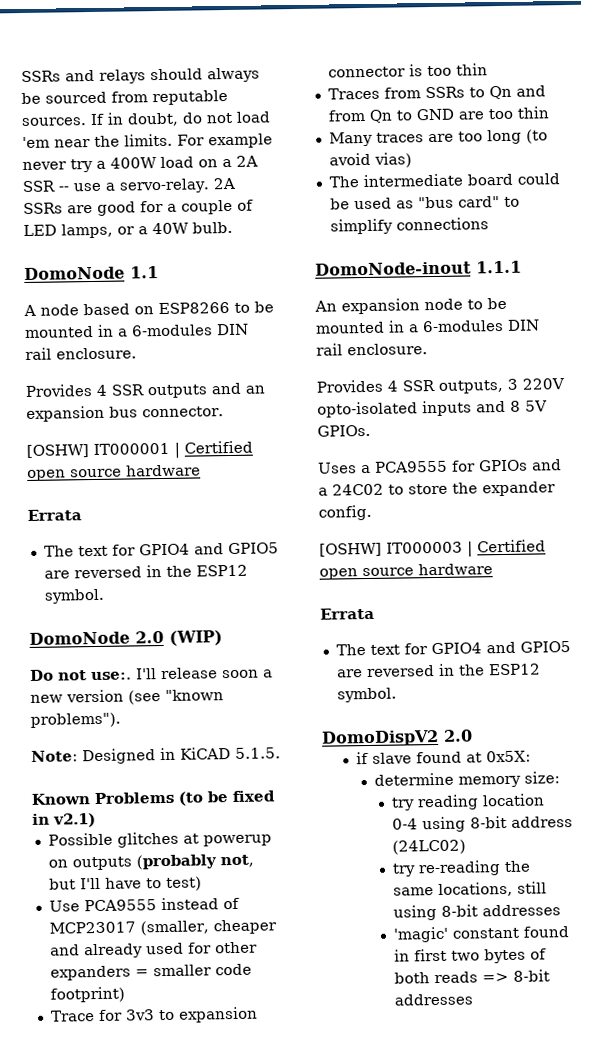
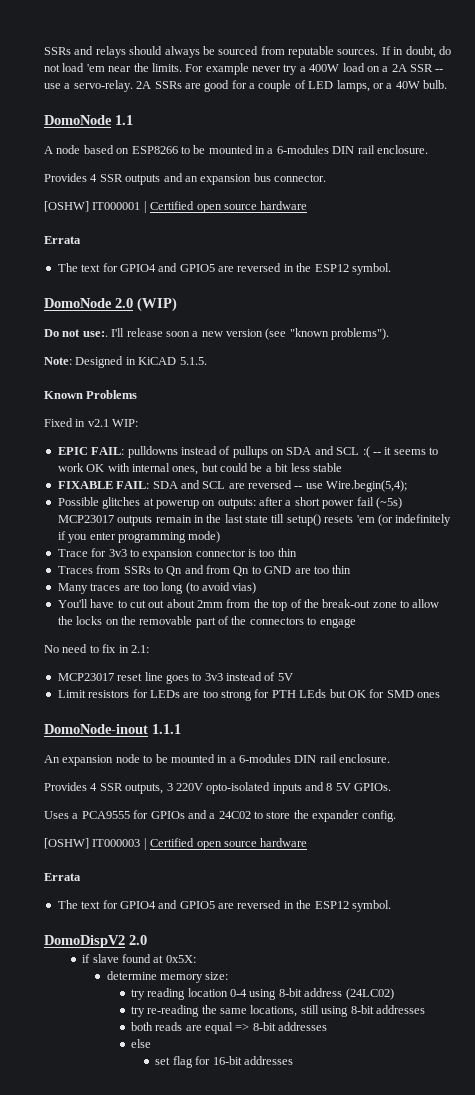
[178,790,275,806] [32,813,96,828] (to be fixed in v2.1) -> [44,418,139,427] [57,446,438,458] [57,463,342,475] [57,480,408,492] // Fixed in v2.1 WIP: // EPIC FAIL: pulldowns instead of pullups on SDA and SCL :( -- it seems to work OK with internal ones, but could be a bit less stable // FIXABLE FAIL: SDA and SCL are reversed -- use Wire.begin(5,4);
[71,854,254,871] [48,876,202,891] [48,897,240,912] [48,919,277,936] [49,941,258,959] [49,963,252,981] [49,986,125,1003] outputs (probably not, but I'll have to test) // Use PCA9555 instead of MCP23017 (smaller, cheaper and already used for other expanders = smaller code footprint) -> [217,497,402,509] [57,514,452,526] [57,531,221,543] outputs: after a short power fail (~5s) MCP23017 outputs remain in the last state till setup() resets 'em (or indefinitely if you enter programming mode)
[328,173,560,188] [329,196,520,210] [329,217,489,235] The intermediate board could be used as "bus card" to simplify connections -> [57,599,440,611] [57,616,356,628] [44,644,149,653] [57,672,293,684] [57,689,440,701] You'll have to cut out about 2mm from the top of the break-out zone to allow the locks on the removable part of the connectors to engage // No need to fix in 2.1: // MCP23017 reset line goes to 3v3 instead of 5V // Limit resistors for LEDs are too strong for PTH LEds but OK for SMD ones
[393,926,570,943] [394,948,548,964] [394,969,551,984] 'magic' constant found in first two bytes of both reads => 8-bit -> [130,1022,328,1034] [130,1039,151,1048] [155,1056,242,1068] both reads are equal => 8-bit addresses // else // set flag for 16-bit

